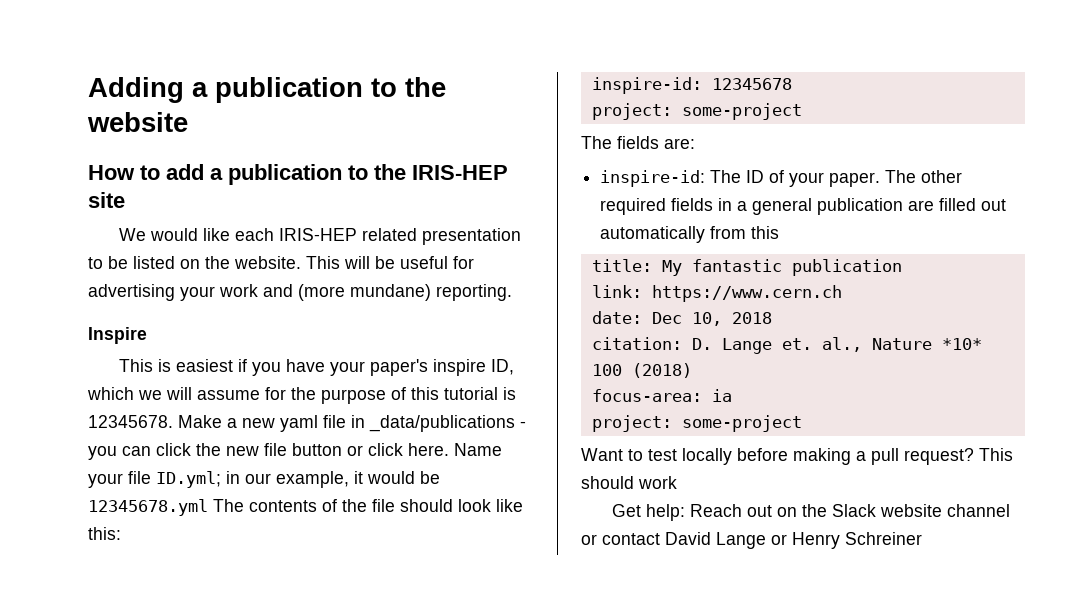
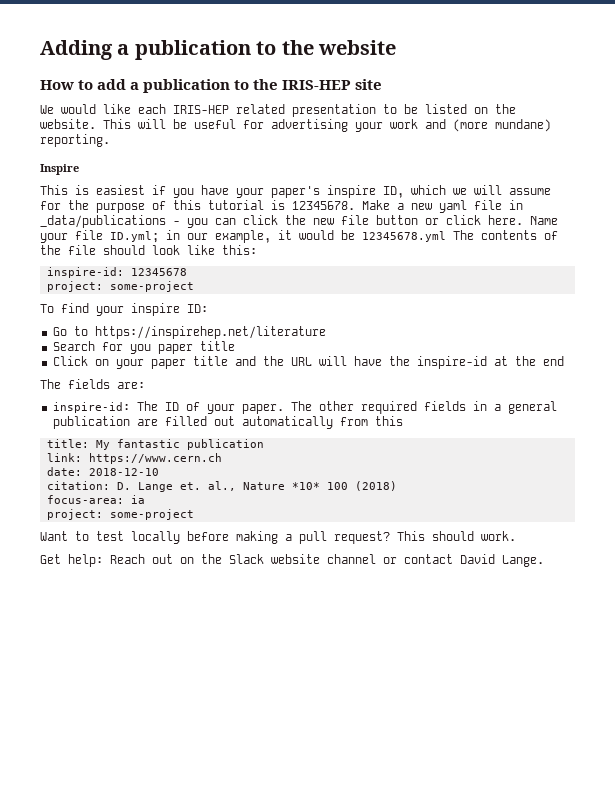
(802, 111) none -> [40,303,208,316] [52,326,326,339] [52,341,235,354] [52,356,564,369] // To find your inspire ID: // Go to https://inspirehep.net/literature // Search for you paper title // Click on your paper title and the URL will have the inspire-id at the end
[651,312,772,326] Dec 10, 2018 -> [88,468,159,476] 2018-12-10
[638,476,677,489] work -> [481,531,516,541] work.
[716,532,922,549] Lange or Henry Schreiner -> [502,555,544,567] Lange.

